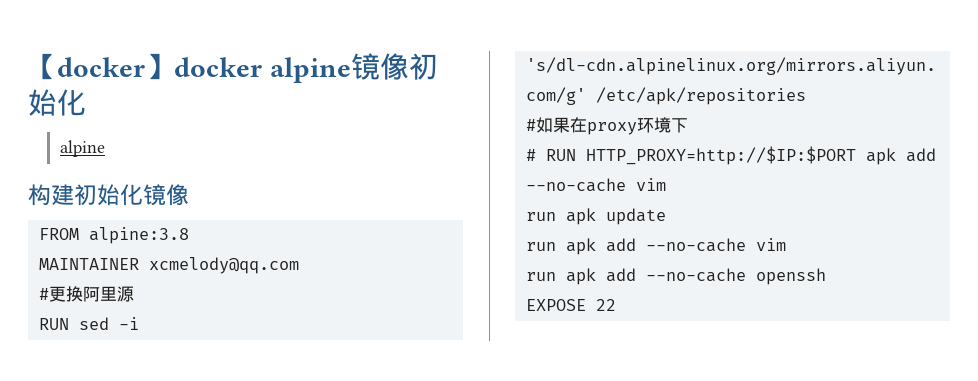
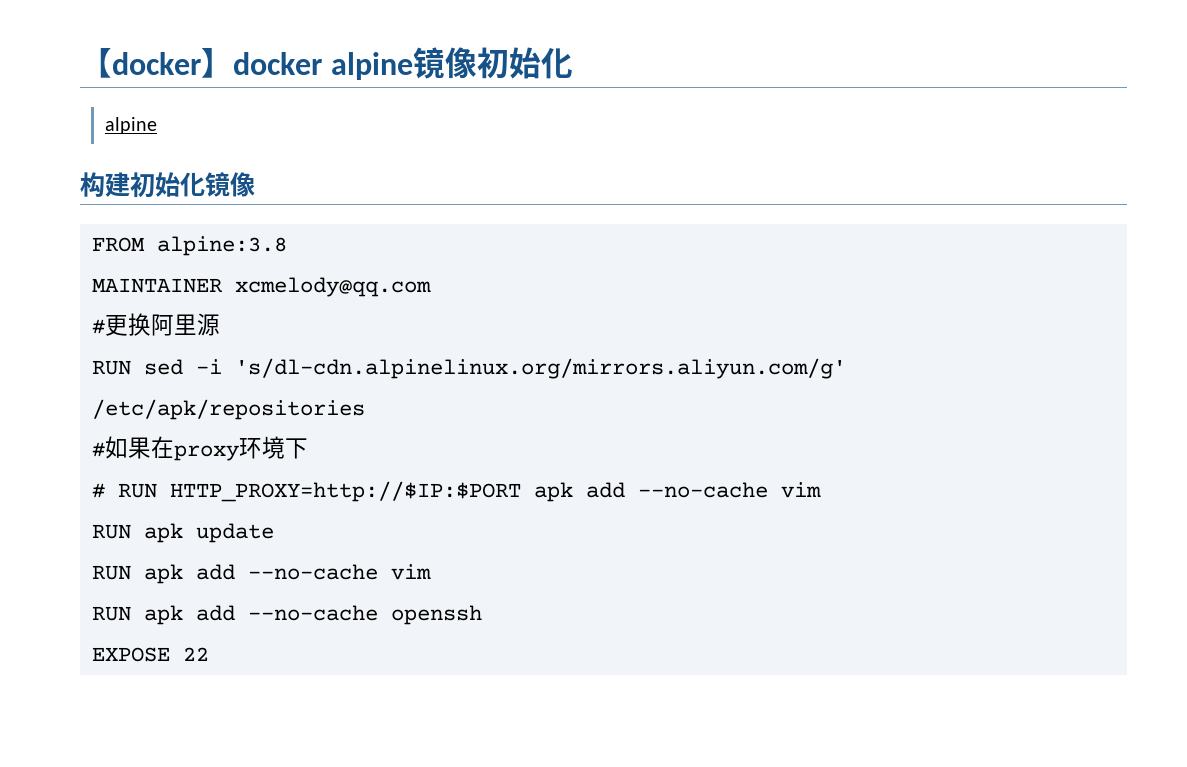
[525,212,556,221] run -> [92,524,131,539] RUN
[525,238,786,255] [525,272,556,281] run apk add --no-cache vim // run -> [92,564,431,584] [92,606,131,621] RUN apk add --no-cache vim // RUN

